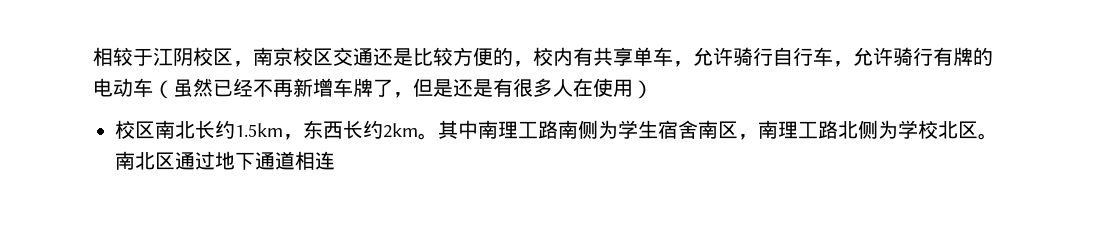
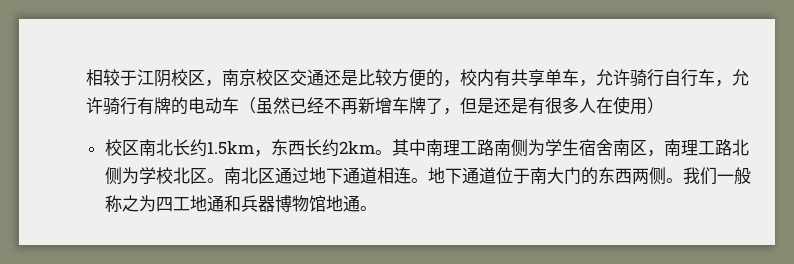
(335, 160) none -> [410,167,751,185] [104,195,377,212] 。地下通道位于南大门的东西两侧。我们一般称之为四工地通和兵器博物馆地通。

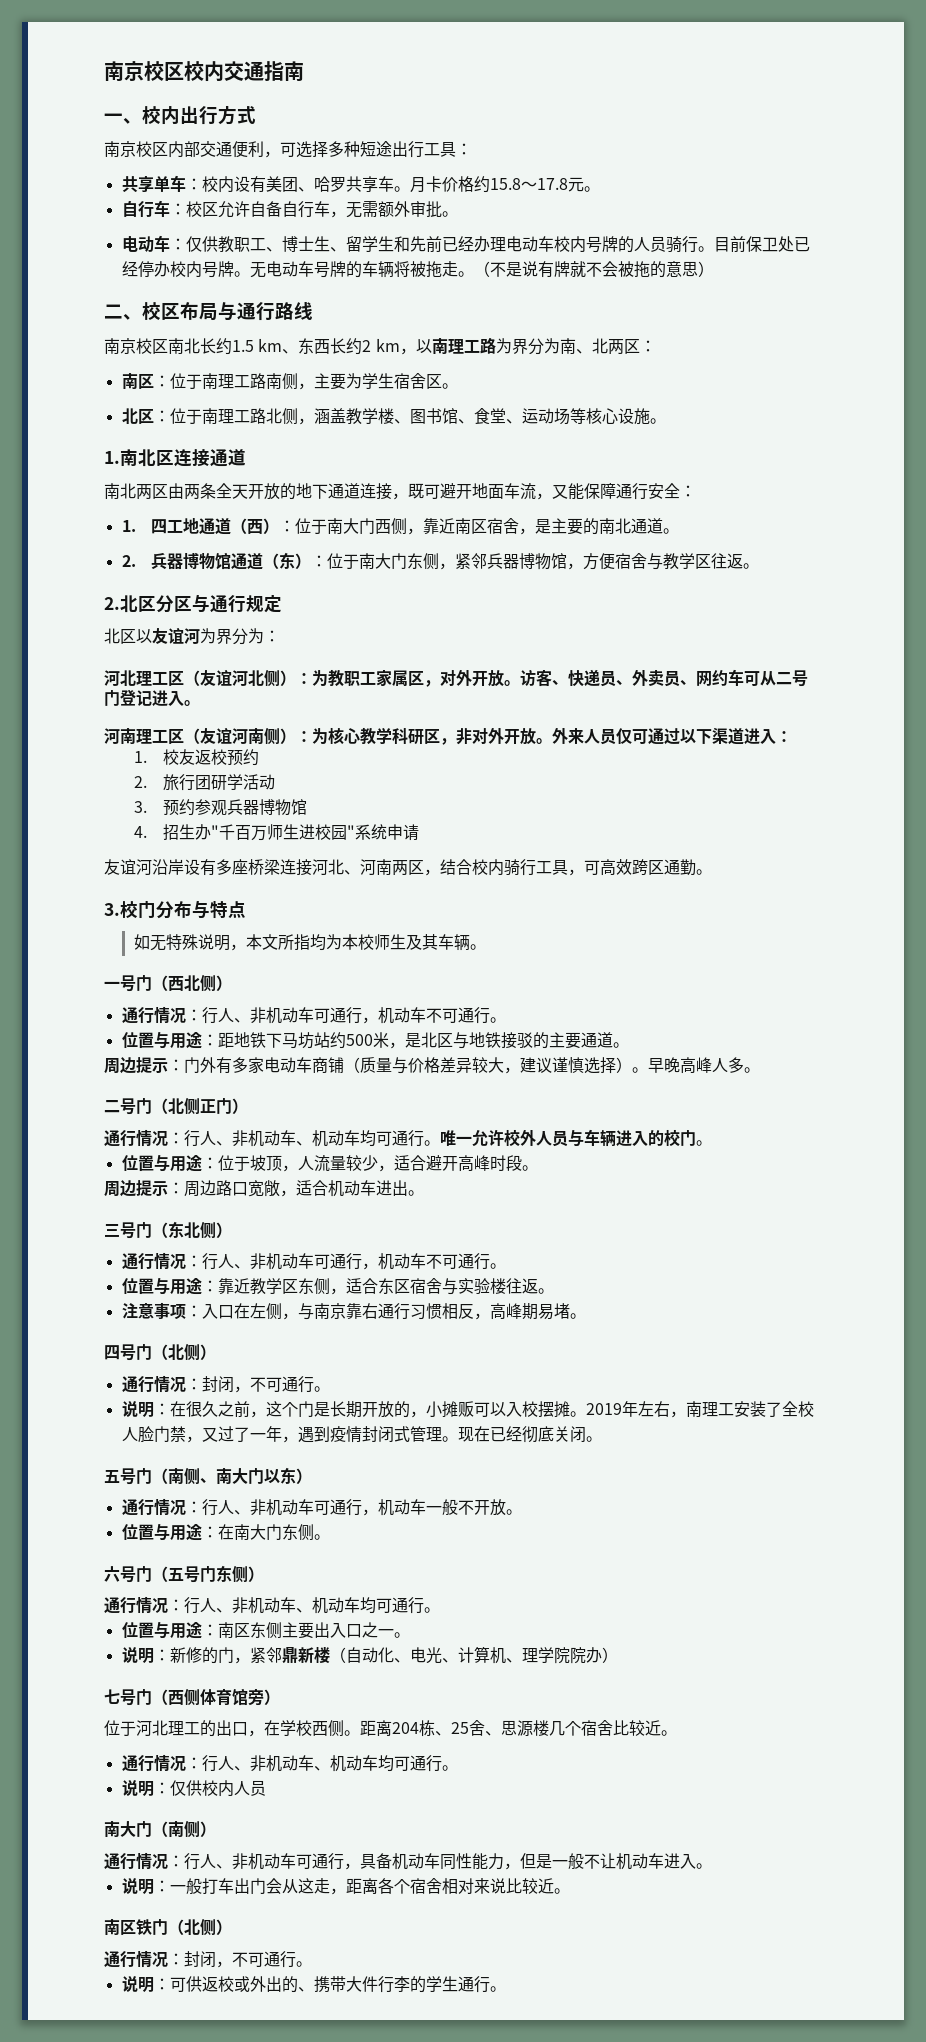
[86,69,749,87] [86,96,664,115] [104,139,426,157] 相较于江阴校区，南京校区交通还是比较方便的，校内有共享单车，允许骑行自行车，允许骑行有牌的电动车（虽然已经不再新增车牌了，但是还是有很多人在使用） // 校区南北长约1.5km，东西长约2km。其中 -> [104,61,304,82] [104,105,256,125] [104,141,472,158] [121,175,600,193] [121,200,458,218] [121,235,810,253] [121,261,714,278] [104,302,313,321] [104,337,656,355] [121,373,202,389] 南京校区校内交通指南 // 一、校内出行方式 // 南京校区内部交通便利，可选择多种短途出行工具： // 共享单车：校内设有美团、哈罗共享车。月卡价格约15.8～17.8元。 // 自行车：校区允许自备自行车，无需额外审批。 // 电动车：仅供教职工、博士生、留学生和先前已经办理电动车校内号牌的人员骑行。目前保卫处已经停办校内号牌。无电动车号牌的车辆将被拖走。（不是说有牌就不会被拖的意思） // 二、校区布局与通行路线 // 南京校区南北长约1.5 km、东西长约2 km，以南理工路为界分为南、北两区： // 南区：位于
(528, 148) none -> [297,373,346,390] ，主要
[612,139,749,157] [104,167,751,185] [104,195,360,212] 南区，南理工路北侧为学校北区。南北区通过地下通道相连。地下通道位于南大门的东西两侧。我们一般称之为四工地通和兵器博物馆地通 -> [425,374,458,389] [121,408,666,425] [104,449,246,467] [104,483,696,500] [121,518,680,535] [121,552,760,570] [104,594,282,613] [104,627,280,645] [104,669,808,687] [104,689,200,707] [104,727,792,745] [133,749,260,766] [133,774,276,791] [133,799,308,816] [133,824,420,841] [104,859,712,876] [104,900,246,919] [133,934,486,951] [104,975,232,992] [121,1006,506,1024] [121,1032,629,1049] [104,1057,760,1074] [104,1098,248,1115] [104,1129,712,1147] [121,1155,538,1172] [104,1180,424,1197] [104,1221,232,1239] [121,1252,506,1270] [121,1278,554,1295] [121,1302,586,1320] [104,1344,216,1361] [121,1375,330,1393] [121,1401,814,1418] [121,1426,602,1443] [104,1467,312,1485] [121,1498,522,1516] [121,1524,330,1541] [104,1565,264,1583] [104,1596,440,1614] [121,1622,410,1639] [121,1646,618,1664] [104,1688,280,1706] [104,1720,677,1737] [121,1754,458,1772] [121,1780,266,1797] [104,1821,216,1838] [104,1852,712,1870] [121,1878,570,1895] [104,1919,232,1936] [104,1950,312,1968] [121,1976,490,1993] 区。 // 北区：位于南理工路北侧，涵盖教学楼、图书馆、食堂、运动场等核心设施。 // 1.南北区连接通道 // 南北两区由两条全天开放的地下通道连接，既可避开地面车流，又能保障通行安全： // 1.四工地通道（西）：位于南大门西侧，靠近南区宿舍，是主要的南北通道。 // 2.兵器博物馆通道（东）：位于南大门东侧，紧邻兵器博物馆，方便宿舍与教学区往返。 // 2.北区分区与通行规定 // 北区以友谊河为界分为： // 河北理工区（友谊河北侧）：为教职工家属区，对外开放。访客、快递员、外卖员、网约车可从二号门登记进入。 // 河南理工区（友谊河南侧）：为核心教学科研区，非对外开放。外来人员仅可通过以下渠道进入： // 1.校友返校预约 // 2.旅行团研学活动 // 3.预约参观兵器博物馆 // 4.招生办"千百万师生进校园"系统申请 // 友谊河沿岸设有多座桥梁连接河北、河南两区，结合校内骑行工具，可高效跨区通勤。 // 3.校门分布与特点 // 如无特殊说明，本文所指均为本校师生及其车辆。 // 一号门（西北侧） // 通行情况：行人、非机动车可通行，机动车不可通行。 // 位置与用途：距地铁下马坊站约500米，是北区与地铁接驳的主要通道。 // 周边提示：门外有多家电动车商铺（质量与价格差异较大，建议谨慎选择）。早晚高峰人多。 // 二号门（北侧正门） // 通行情况：行人、非机动车、机动车均可通行。唯一允许校外人员与车辆进入的校门。 // 位置与用途：位于坡顶，人流量较少，适合避开高峰时段。 // 周边提示：周边路口宽敞，适合机动车进出。 // 三号门（东北侧） // 通行情况：行人、非机动车可通行，机动车不可通行。 // 位置与用途：靠近教学区东侧，适合东区宿舍与实验楼往返。 // 注意事项：入口在左侧，与南京靠右通行习惯相反，高峰期易堵。 // 四号门（北侧） // 通行情况：封闭，不可通行。 // 说明：在很久之前，这个门是长期开放的，小摊贩可以入校摆摊。2019年左右，南理工安装了全校人脸门禁，又过了一年，遇到疫情封闭式管理。现在已经彻底关闭。 // 五号门（南侧、南大门以东） // 通行情况：行人、非机动车可通行，机动车一般不开放。 // 位置与用途：在南大门东侧。 // 六号门（五号门东侧） // 通行情况：行人、非机动车、机动车均可通行。 // 位置与用途：南区东侧主要出入口之一。 // 说明：新修的门，紧邻鼎新楼（自动化、电光、计算机、理学院院办） // 七号门（西侧体育馆旁） // 位于河北理工的出口，在学校西侧。距离204栋、25舍、思源楼几个宿舍比较近。 // 通行情况：行人、非机动车、机动车均可通行。 // 说明：仅供校内人员 // 南大门（南侧） // 通行情况：行人、非机动车可通行，具备机动车同性能力，但是一般不让机动车进入。 // 说明：一般打车出门会从这走，距离各个宿舍相对来说比较近。 // 南区铁门（北侧） // 通行情况：封闭，不可通行。 // 说明：可供返校或外出的、携带大件行李的学生通行

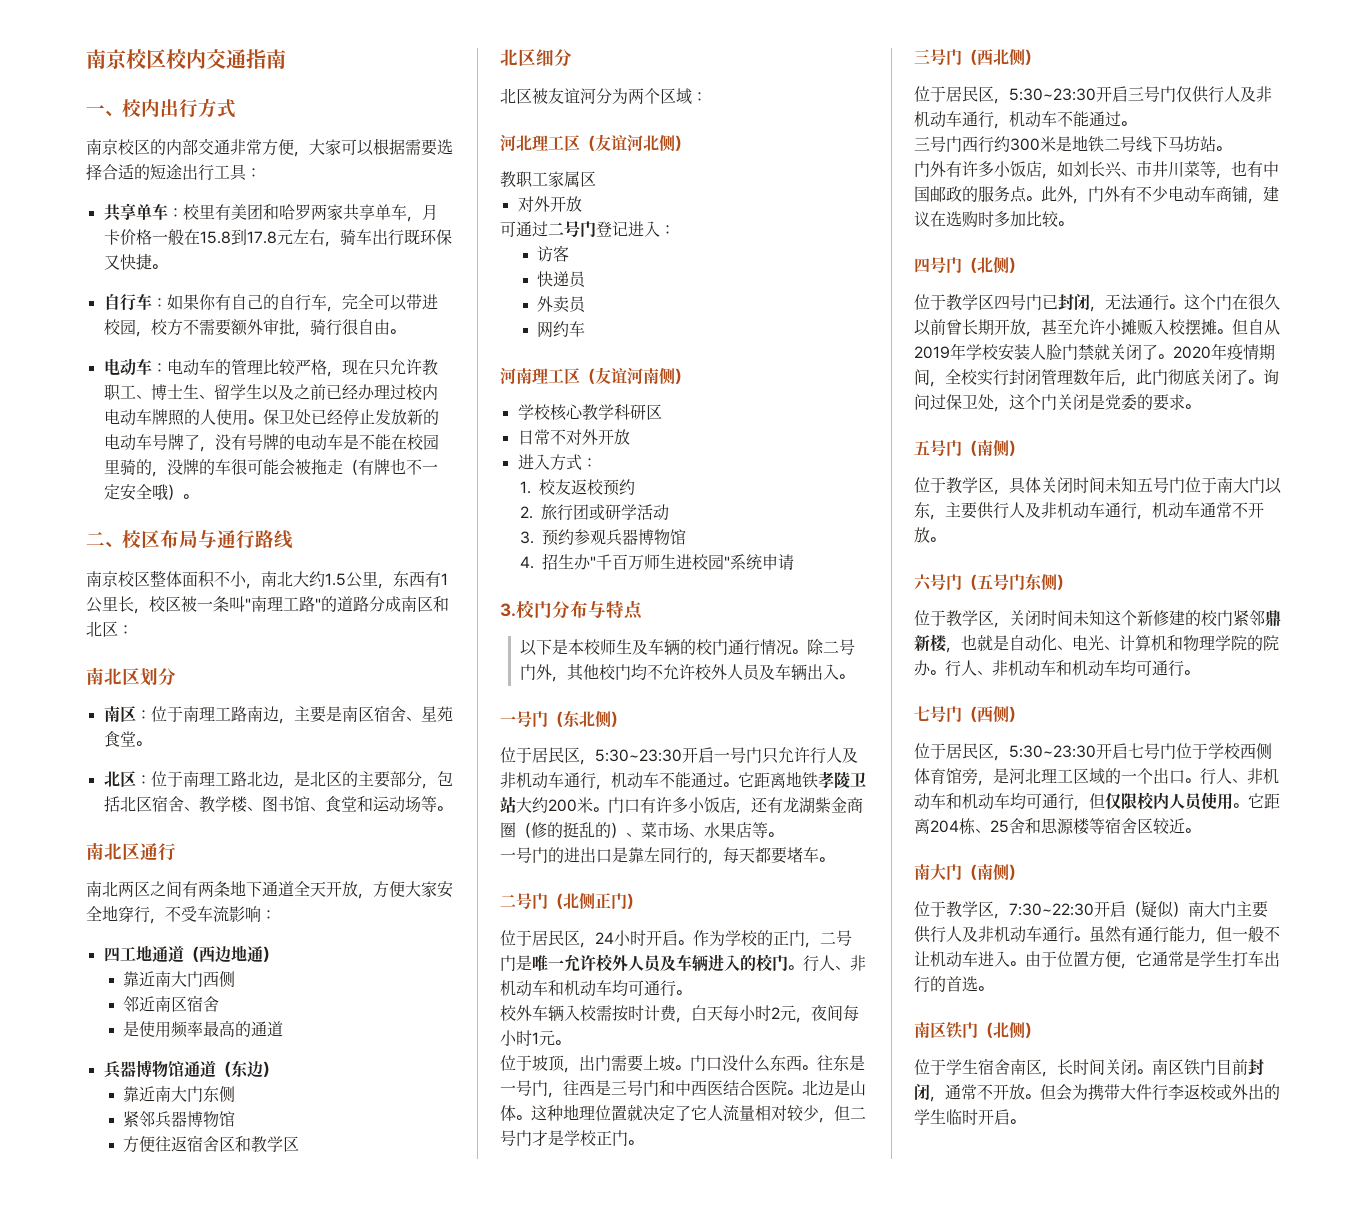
(168, 149) none -> [150,139,166,155] 的
[232,141,360,158] 便利，可选择多种 -> [230,138,453,157] [86,164,150,180] 非常方便，大家可以根据需要选择合适的
[217,176,600,193] [121,200,458,218] [121,235,218,252] 内设有美团、哈罗共享车。月卡价格约15.8～17.8元。 // 自行车：校区允许自备自行车，无需额外审批。 // 电动车：仅供 -> [198,204,438,222] [103,229,452,247] [103,253,167,270] [103,293,438,312] [103,318,405,337] [103,358,422,377] 里有美团和哈罗两家共享单车，月卡价格一般在15.8到17.8元左右，骑车出行既环保又快捷。 // 自行车：如果你有自己的自行车，完全可以带进校园，校方不需要额外审批，骑行很自由。 // 电动车：电动车的管理比较严格，现在只允许
[393,236,426,252] 和先 -> [261,384,310,401] 以及之
[505,236,810,253] [121,261,714,278] 电动车校内号牌的人员骑行。目前保卫处已经停办校内号牌。无电动车号牌的车辆将被拖走。（不是说有牌就不会被拖的意思） -> [389,384,438,400] [103,408,439,426] [103,434,439,452] [103,458,438,477] [103,484,198,501] 过校内电动车牌照的人使用。保卫处已经停止发放新的电动车号牌了，没有号牌的电动车是不能在校园里骑的，没牌的车很可能会被拖走（有牌也不一定安全哦）。
[168,337,656,355] 南北长约1.5 km、东西长约2 km，以南理工路为界分为南、北两区： -> [150,570,448,589] [86,596,449,614] [86,621,133,637] [86,667,176,686] 整体面积不小，南北大约1.5公里，东西有1公里长，校区被一条叫"南理工路"的道路分成南区和北区： // 南北区划分
[281,373,442,390] 侧，主要为学生宿舍区 -> [262,705,453,724] [103,731,136,747] 边，主要是南区宿舍、星苑食堂
[281,408,346,425] 侧，涵盖 -> [262,771,453,789] [103,795,199,812] 边，是北区的主要部分，包括北区宿舍、
[505,419,522,424] 、 -> [356,796,373,812] 和
[585,408,666,425] [104,449,246,467] [104,483,696,500] [121,520,136,532] 核心设施。 // 1.南北区连接通道 // 南北两区由两条全天开放的地下通道连接，既可避开地面车流，又能保障通行安全： // 1. -> [436,806,452,811] [86,842,176,861] [86,880,453,899] [86,905,276,924] 。 // 南北区通行 // 南北两区之间有两条地下通道全天开放，方便大家安全地穿行，不受车流影响： //
[263,518,328,534] ）：位于 -> [214,945,278,963] [123,971,156,987] 边地通） // 靠近
[407,518,440,535] ，靠 -> [123,996,140,1012] // 邻
[519,518,680,535] [121,555,136,567] ，是主要的南北通道。 // 2. -> [123,1020,284,1038] // 是使用频率最高的通道 //
[295,553,456,570] ）：位于南大门东侧， -> [246,1061,278,1078] [123,1086,236,1102] 边） // 靠近南大门东侧 //
[567,553,760,570] [104,594,282,613] [104,627,264,645] ，方便宿舍与教学区往返。 // 2.北区分区与通行规定 // 北区以友谊河为界分为 -> [123,1135,300,1153] [500,49,572,67] [500,88,692,104] // 方便往返宿舍区和教学区 // 北区细分 // 北区被友谊河分为两个区域
[296,670,328,686] ：为 -> (690, 143) //
[424,669,808,687] [104,689,200,707] ，对外开放。访客、快递员、外卖员、网约车可从二号门登记进入。 -> [517,196,582,212] [500,221,675,237] [537,245,570,262] [537,271,587,288] [537,296,587,313] [537,321,586,338] // 对外开放 // 可通过二号门登记进入： // 访客 // 快递员 // 外卖员 // 网约车
[296,728,328,744] ：为 -> [517,404,551,420] // 学校
[440,727,776,745] ，非对外开放。外来人员仅可通过以下渠道进入 -> [517,429,630,445] [517,454,582,471] // 日常不对外开放 // 进入方式
(212, 782) none -> [588,504,605,521] 或
[104,859,712,876] // 友谊河沿岸设有多座桥梁连接河北、河南两区，结合校内骑行工具，可高效跨区通勤。 -> (794, 562) none
[133,934,470,951] 如无特殊说明，本文所指均为本校师生及其车辆 -> [519,639,855,656] [519,664,839,682] 以下是本校师生及车辆的校门通行情况。除二号门外，其他校门均不允许校外人员及车辆出入
[168,975,232,992] [121,1006,506,1024] [121,1032,629,1049] [104,1057,744,1074] 西北侧） // 通行情况：行人、非机动车可通行，机动车不可通行。 // 位置与用途：距地铁下马坊站约500米，是北区与地铁接驳的主要通道。 // 周边提示：门外有多家电动车商铺（质量与价格差异较大，建议谨慎选择）。早晚高峰人多 -> [563,710,626,727] [500,747,858,765] [500,771,866,790] [500,796,863,815] [500,822,783,838] [500,847,819,865] 东北侧） // 位于居民区，5:30~23:30开启一号门只允许行人及非机动车通行，机动车不能通过。它距离地铁孝陵卫站大约200米。门口有许多小饭店，还有龙湖紫金商圈（修的挺乱的）、菜市场、水果店等。 // 一号门的进出口是靠左同行的，每天都要堵车
[104,1129,712,1147] [121,1155,538,1172] [104,1180,408,1197] 通行情况：行人、非机动车、机动车均可通行。唯一允许校外人员与车辆进入的校门。 // 位置与用途：位于坡顶，人流量较少，适合避开高峰时段。 // 周边提示：周边路口宽敞，适合机动车进出 -> [500,930,852,948] [500,954,866,973] [500,980,691,997] [500,1005,859,1023] [500,1030,570,1046] [500,1055,865,1073] [500,1080,866,1098] [500,1104,866,1123] [500,1130,628,1146] 位于居民区，24小时开启。作为学校的正门，二号门是唯一允许校外人员及车辆进入的校门。行人、非机动车和机动车均可通行。 // 校外车辆入校需按时计费，白天每小时2元，夜间每小时1元。 // 位于坡顶，出门需要上坡。门口没什么东西。往东是一号门，往西是三号门和中西医结合医院。北边是山体。这种地理位置就决定了它人流量相对较少，但二号门才是学校正门
[168,1221,232,1239] [121,1252,506,1270] [121,1278,554,1295] [121,1302,586,1320] [104,1344,216,1361] [121,1375,330,1393] [121,1401,814,1418] [121,1426,602,1443] [104,1467,312,1485] [121,1498,522,1516] [121,1524,330,1541] 东北侧） // 通行情况：行人、非机动车可通行，机动车不可通行。 // 位置与用途：靠近教学区东侧，适合东区宿舍与实验楼往返。 // 注意事项：入口在左侧，与南京靠右通行习惯相反，高峰期易堵。 // 四号门（北侧） // 通行情况：封闭，不可通行。 // 说明：在很久之前，这个门是长期开放的，小摊贩可以入校摆摊。2019年左右，南理工安装了全校人脸门禁，又过了一年，遇到疫情封闭式管理。现在已经彻底关闭。 // 五号门（南侧、南大门以东） // 通行情况：行人、非机动车可通行，机动车一般不开放。 // 位置与用途：在南大门东侧。 -> [977,49,1040,65] [914,86,1272,104] [914,111,1136,129] [914,135,1231,153] [914,160,1279,179] [914,186,1279,204] [914,211,1073,228] [914,257,1024,273] [914,294,1280,312] [914,319,1280,337] [914,343,1275,361] [914,368,1279,387] [914,394,1200,412] [914,440,1024,456] [914,477,1282,495] [914,502,1264,520] [914,527,945,543] 西北侧） // 位于居民区，5:30~23:30开启三号门仅供行人及非机动车通行，机动车不能通过。 // 三号门西行约300米是地铁二号线下马坊站。 // 门外有许多小饭店，如刘长兴、市井川菜等，也有中国邮政的服务点。此外，门外有不少电动车商铺，建议在选购时多加比较。 // 四号门（北侧） // 位于教学区四号门已封闭，无法通行。这个门在很久以前曾长期开放，甚至允许小摊贩入校摆摊。但自从2019年学校安装人脸门禁就关闭了。2020年疫情期间，全校实行封闭管理数年后，此门彻底关闭了。询问过保卫处，这个门关闭是党委的要求。 // 五号门（南侧） // 位于教学区，具体关闭时间未知五号门位于南大门以东，主要供行人及非机动车通行，机动车通常不开放。
[104,1596,440,1614] [121,1622,410,1639] [121,1647,250,1664] 通行情况：行人、非机动车、机动车均可通行。 // 位置与用途：南区东侧主要出入口之一。 // 说明：新修的门， -> [914,610,1233,628] 位于教学区，关闭时间未知这个新修建的校门
[329,1647,346,1663] （ -> [946,634,1009,653] ，也就是
[505,1647,618,1664] [104,1688,280,1706] [104,1720,677,1737] [121,1754,458,1772] [121,1780,266,1797] [104,1821,216,1838] [104,1852,472,1870] 、理学院院办） // 七号门（西侧体育馆旁） // 位于河北理工的出口，在学校西侧。距离204栋、25舍、思源楼几个宿舍比较近。 // 通行情况：行人、非机动车、机动车均可通行。 // 说明：仅供校内人员 // 南大门（南侧） // 通行情况：行人、非机动车可通行，具备机动车同性 -> [1167,635,1279,652] [914,660,1199,677] [914,706,1024,722] [914,743,1272,761] [914,768,1279,786] [914,792,1280,811] [914,817,1200,835] [914,864,1024,880] [914,900,1268,919] [914,926,1169,943] 和物理学院的院办。行人、非机动车和机动车均可通行。 // 七号门（西侧） // 位于居民区，5:30~23:30开启七号门位于学校西侧体育馆旁，是河北理工区域的一个出口。行人、非机动车和机动车均可通行，但仅限校内人员使用。它距离204栋、25舍和思源楼等宿舍区较近。 // 南大门（南侧） // 位于教学区，7:30~22:30开启（疑似）南大门主要供行人及非机动车通行。虽然有通行
[536,1854,552,1869] 是 -> (1232, 934) none
[121,1878,554,1895] // 说明：一般打车出门会从这走，距离各个宿舍相对来说比较近 -> [1025,951,1280,969] [914,976,978,993] 由于位置方便，它通常是学生打车出行的首选
[104,1950,312,1968] [121,1976,490,1993] 通行情况：封闭，不可通行。 // 说明：可供返校或外出的、携带大件行李的学生通行 -> [914,1058,1264,1077] [914,1084,1280,1102] [914,1109,1010,1125] 位于学生宿舍南区，长时间关闭。南区铁门目前封闭，通常不开放。但会为携带大件行李返校或外出的学生临时开启

